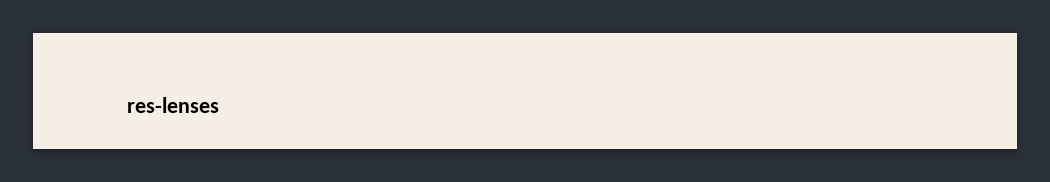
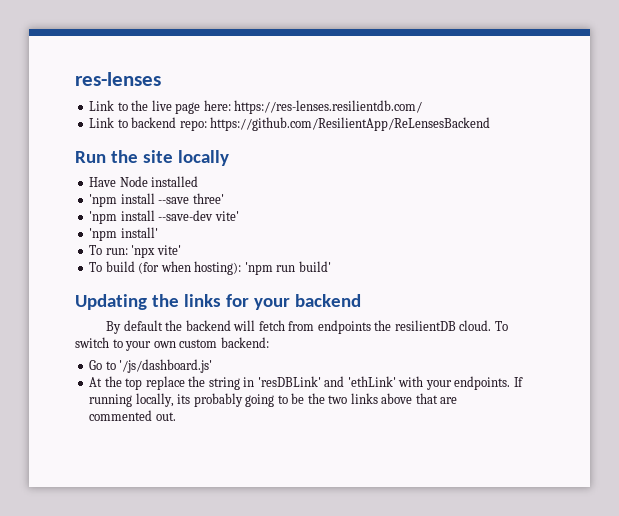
(219, 105) none -> [89,100,423,114] [89,117,491,131] [75,150,229,166] [89,176,199,187] [89,193,224,207] [89,210,239,224] [89,227,158,241] [89,245,181,258] [89,261,331,275] [75,294,361,310] [106,320,508,334] [75,337,269,351] [89,359,213,373] [89,376,523,390] [89,393,458,407] [89,410,176,421] // Link to the live page here: https://res-lenses.resilientdb.com/ // Link to backend repo: https://github.com/ResilientApp/ReLensesBackend // Run the site locally // Have Node installed // 'npm install --save three' // 'npm install --save-dev vite' // 'npm install' // To run: 'npx vite' // To build (for when hosting): 'npm run build' // Updating the links for your backend // By default the backend will fetch from endpoints the resilientDB cloud. To switch to your own custom backend: // Go to '/js/dashboard.js' // At the top replace the string in 'resDBLink' and 'ethLink' with your endpoints. If running locally, its probably going to be the two links above that are commented out.

